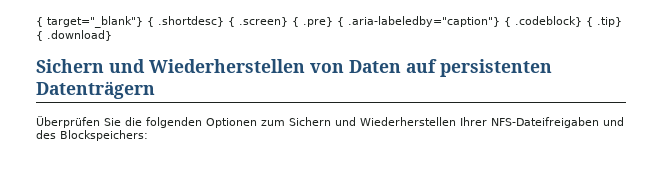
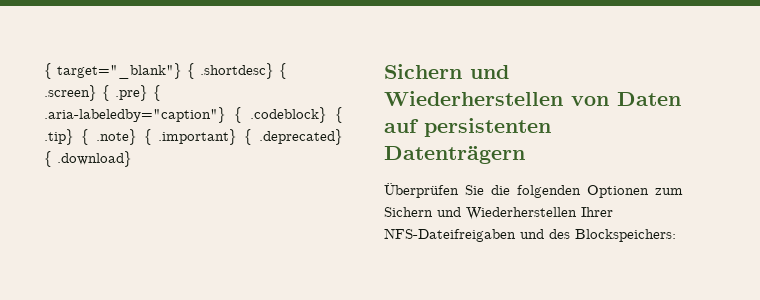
(43, 36) none -> [95,129,343,145] [44,151,52,167] .note} { .important} { .deprecated} {

